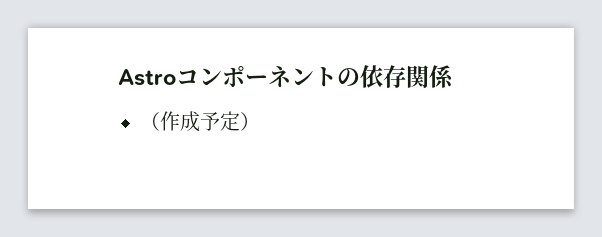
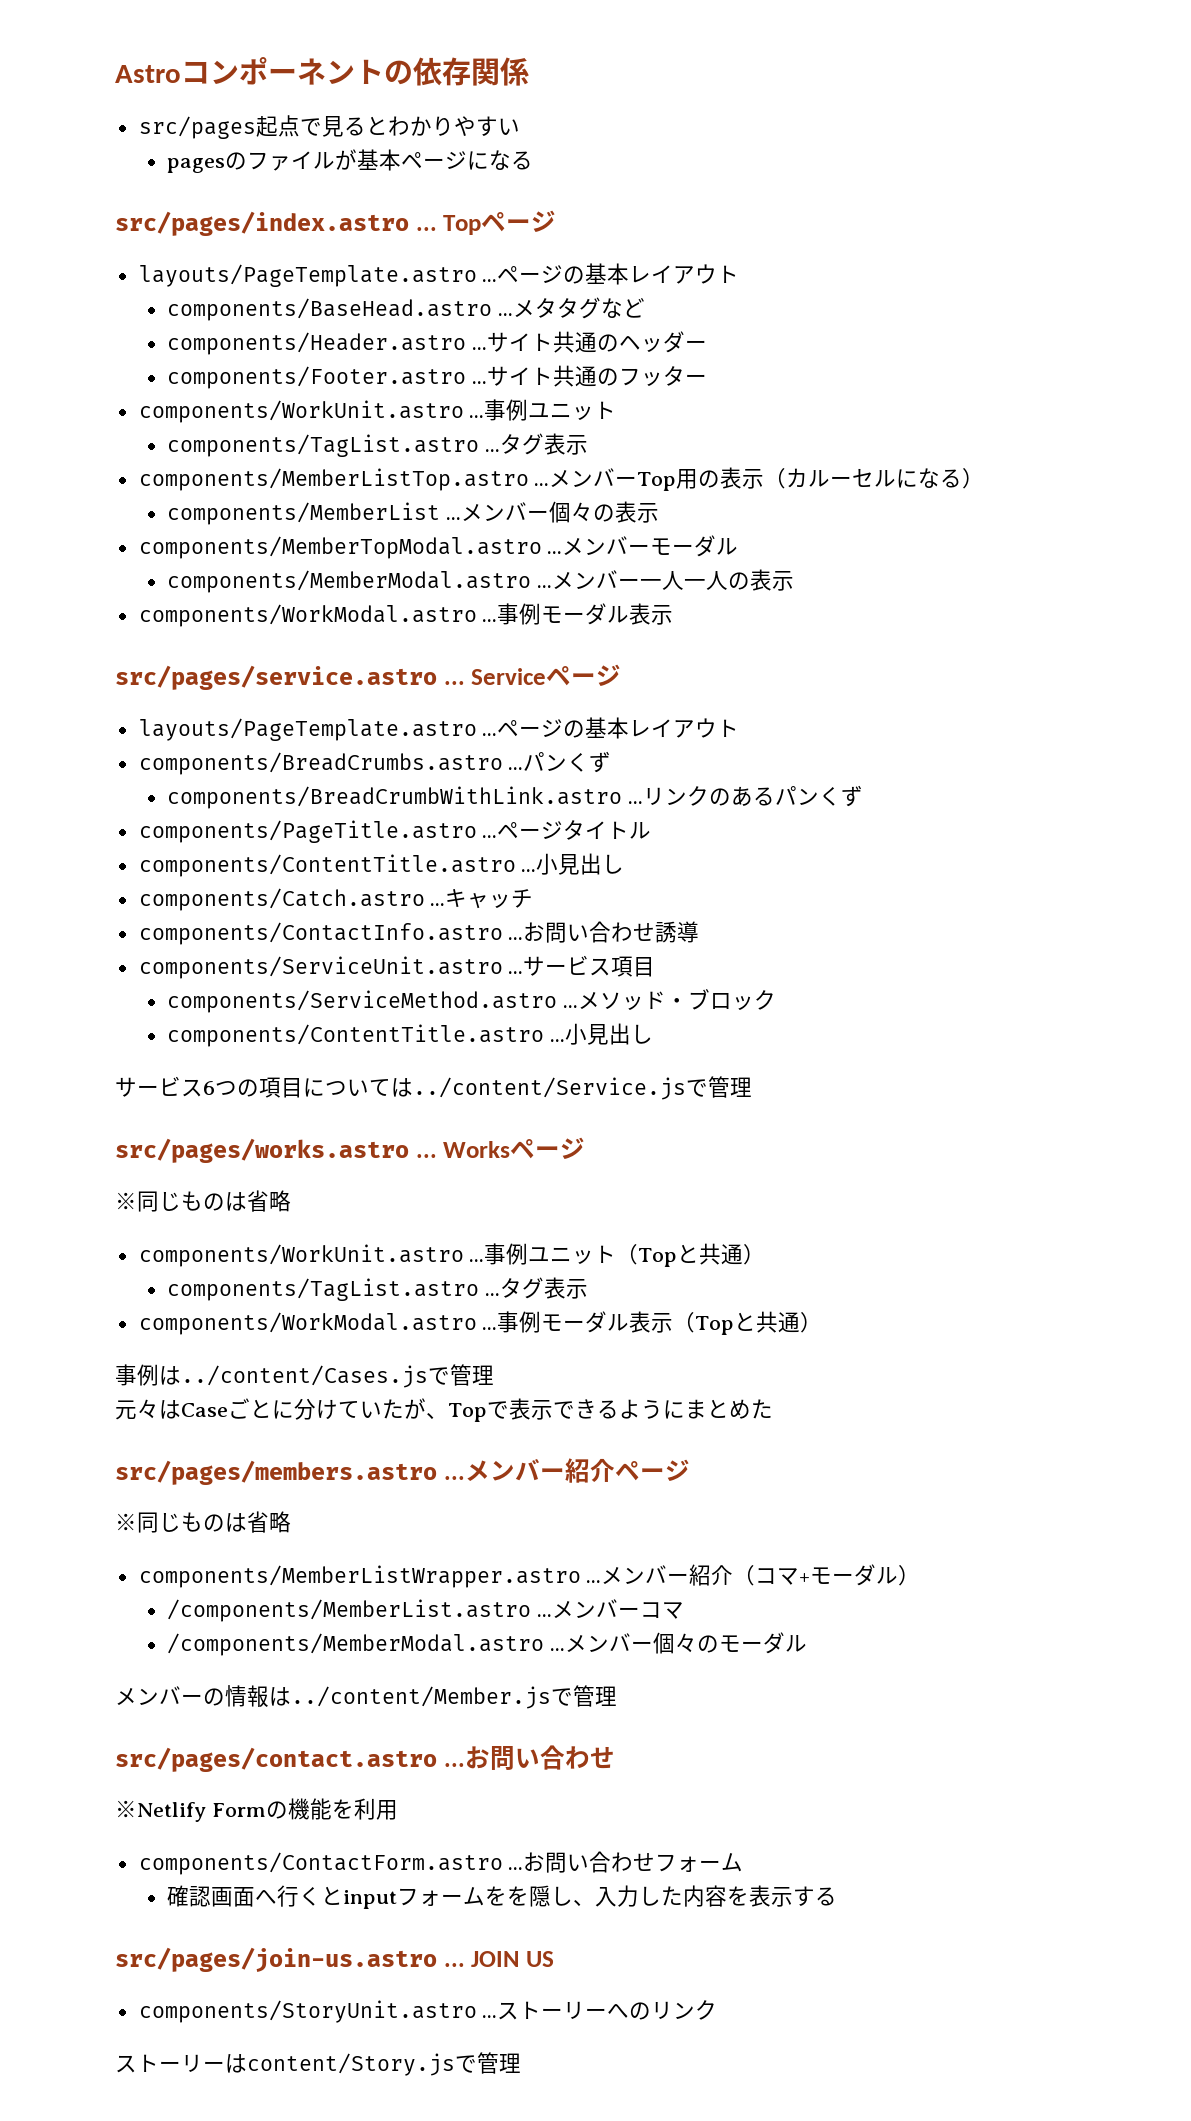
[140,111,260,132] （作成予定） -> [138,115,520,139] [166,149,533,173] [115,210,557,236] [138,263,740,287] [166,297,645,321] [166,331,707,355] [166,365,707,389] [138,399,617,423] [166,433,588,457] [138,467,985,491] [166,501,659,525] [138,535,739,559] [166,569,794,593] [138,603,674,627] [115,664,622,690] [138,717,740,741] [138,751,612,775] [166,785,863,809] [138,820,652,843] [138,853,625,877] [138,888,534,911] [138,921,700,945] [138,955,656,979] [166,989,776,1013] [166,1023,653,1047] [115,1076,752,1100] [115,1137,586,1163] [115,1190,291,1212] [138,1243,766,1267] [166,1277,588,1301] [138,1311,823,1335] [115,1364,494,1388] [115,1398,773,1422] [115,1458,690,1485] [115,1511,291,1533] [138,1564,921,1588] [166,1599,684,1622] [166,1632,807,1656] [115,1685,617,1709] [115,1745,615,1772] [115,1798,398,1822] [138,1851,744,1875] [166,1885,837,1909] [115,1947,554,1972] [138,2000,718,2023] [115,2052,521,2076] src/pages起点で見るとわかりやすい // pagesのファイルが基本ページになる // src/pages/index.astro ... Topページ // layouts/PageTemplate.astro ...ページの基本レイアウト // components/BaseHead.astro ...メタタグなど // components/Header.astro ...サイト共通のヘッダー // components/Footer.astro ...サイト共通のフッター // components/WorkUnit.astro ...事例ユニット // components/TagList.astro ...タグ表示 // components/MemberListTop.astro ...メンバーTop用の表示（カルーセルになる） // components/MemberList ...メンバー個々の表示 // components/MemberTopModal.astro ...メンバーモーダル // components/MemberModal.astro ...メンバー一人一人の表示 // components/WorkModal.astro ...事例モーダル表示 // src/pages/service.astro ... Serviceページ // layouts/PageTemplate.astro ...ページの基本レイアウト // components/BreadCrumbs.astro ...パンくず // components/BreadCrumbWithLink.astro ...リンクのあるパンくず // components/PageTitle.astro ...ページタイトル // components/ContentTitle.astro ...小見出し // components/Catch.astro ...キャッチ // components/ContactInfo.astro ...お問い合わせ誘導 // components/ServiceUnit.astro ...サービス項目 // components/ServiceMethod.astro ...メソッド・ブロック // components/ContentTitle.astro ...小見出し // サービス6つの項目については../content/Service.jsで管理 // src/pages/works.astro ... Worksページ // ※同じものは省略 // components/WorkUnit.astro ...事例ユニット（Topと共通） // components/TagList.astro ...タグ表示 // components/WorkModal.astro ...事例モーダル表示（Topと共通） // 事例は../content/Cases.jsで管理 // 元々はCaseごとに分けていたが、Topで表示できるようにまとめた // src/pages/members.astro ...メンバー紹介ページ // ※同じものは省略 // components/MemberListWrapper.astro ...メンバー紹介（コマ+モーダル） // /components/MemberList.astro ...メンバーコマ // /components/MemberModal.astro ...メンバー個々のモーダル // メンバーの情報は../content/Member.jsで管理 // src/pages/contact.astro ...お問い合わせ // ※Netlify Formの機能を利用 // components/ContactForm.astro ...お問い合わせフォーム // 確認画面へ行くとinputフォームをを隠し、入力した内容を表示する // src/pages/join-us.astro ... JOIN US // components/StoryUnit.astro ...ストーリーへのリンク // ストーリーはcontent/Story.jsで管理

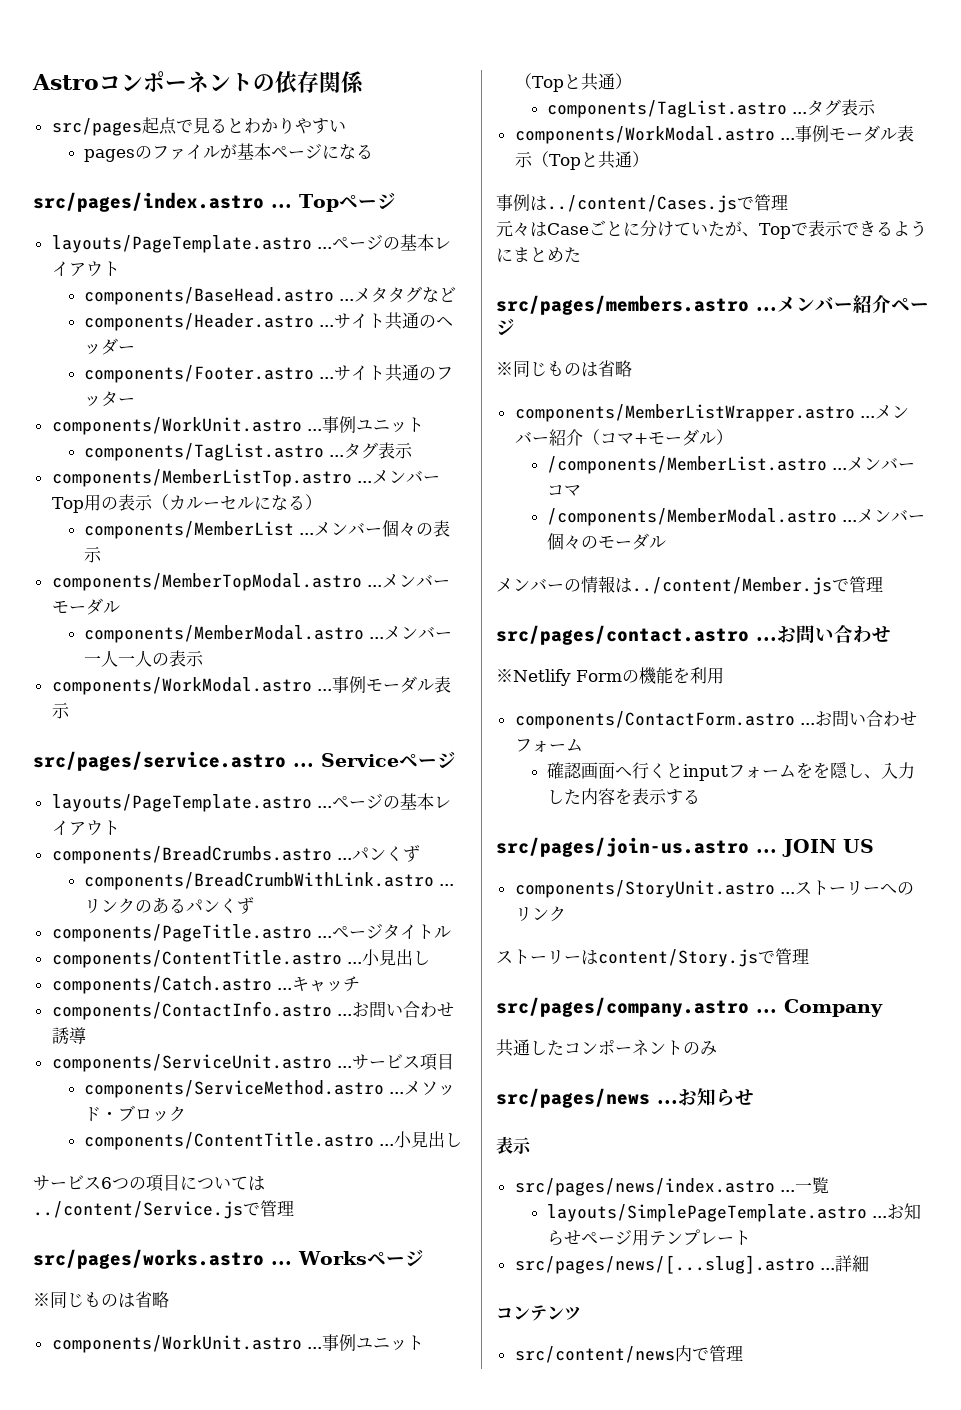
(521, 2063) none -> [496,997,883,1017] [496,1039,717,1057] [496,1088,754,1108] [496,1136,532,1154] [514,1177,829,1196] [546,1203,921,1222] [546,1229,751,1246] [514,1255,869,1274] [496,1305,581,1321] [514,1345,743,1363] // src/pages/company.astro ... Company // 共通したコンポーネントのみ // src/pages/news ...お知らせ // 表示 // src/pages/news/index.astro ...一覧 // layouts/SimplePageTemplate.astro ...お知らせページ用テンプレート // src/pages/news/[...slug].astro ...詳細 // コンテンツ // src/content/news内で管理

